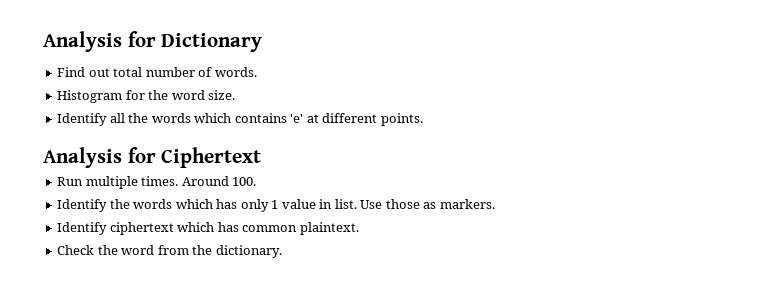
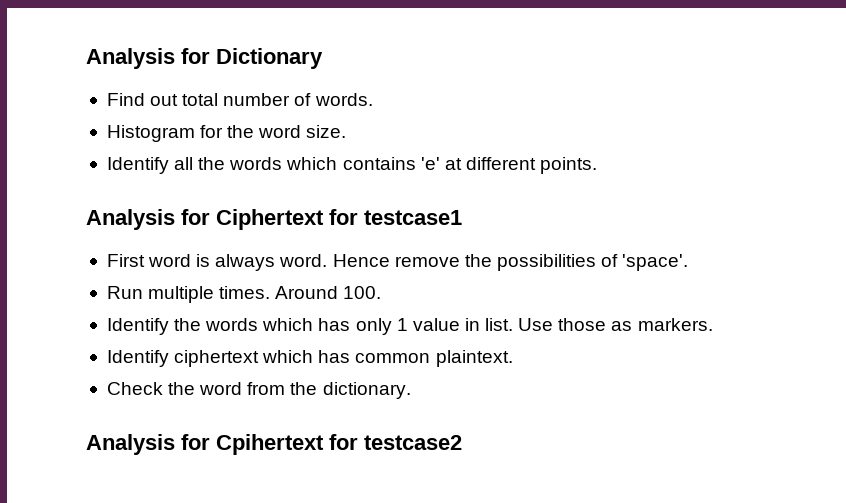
(262, 157) none -> [329,209,462,225] [106,254,689,271] for testcase1 // First word is always word. Hence remove the possibilities of 'space'.
(282, 251) none -> [86,434,462,455] // Analysis for Cpihertext for testcase2

